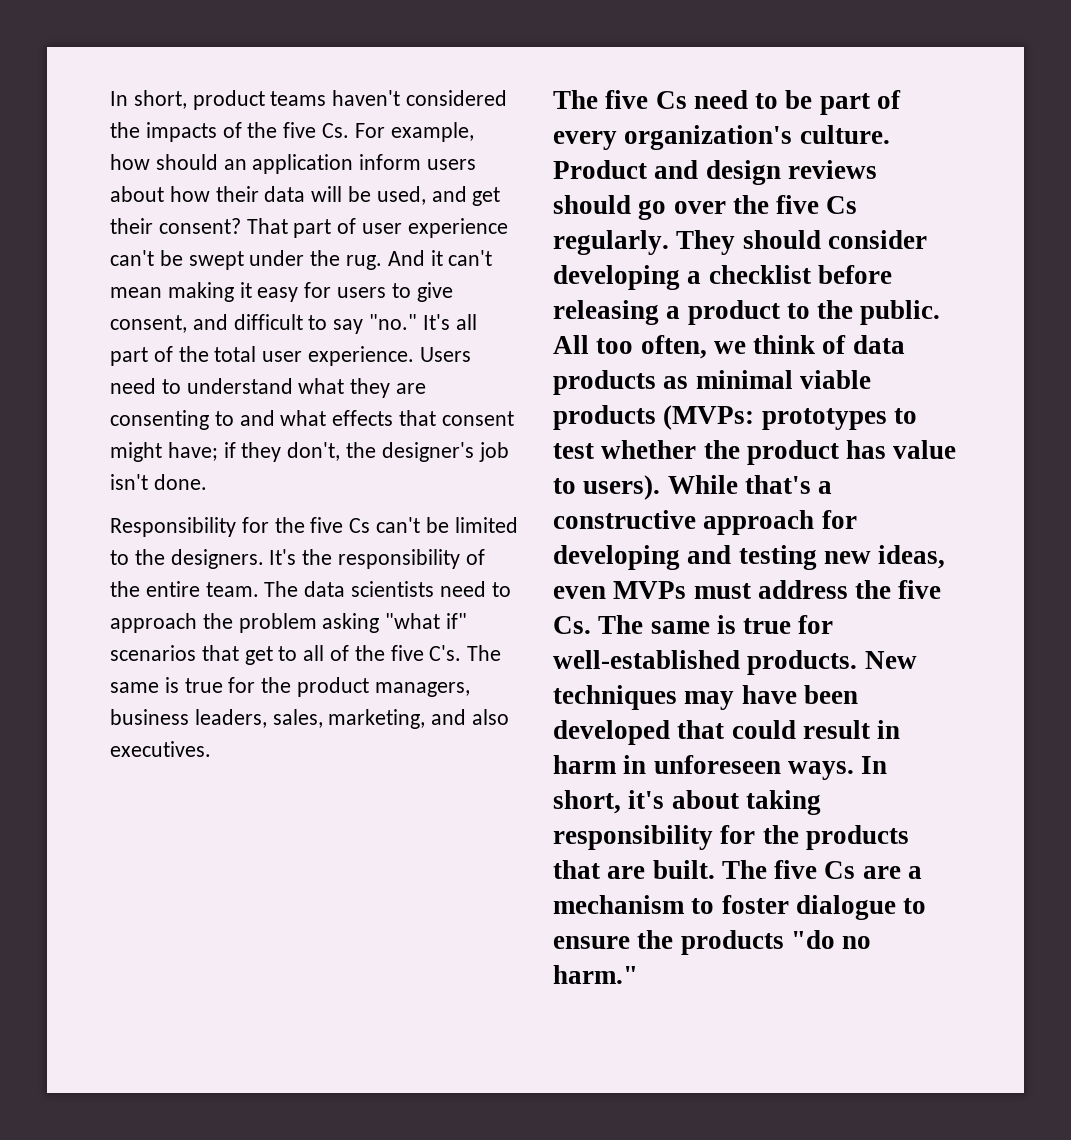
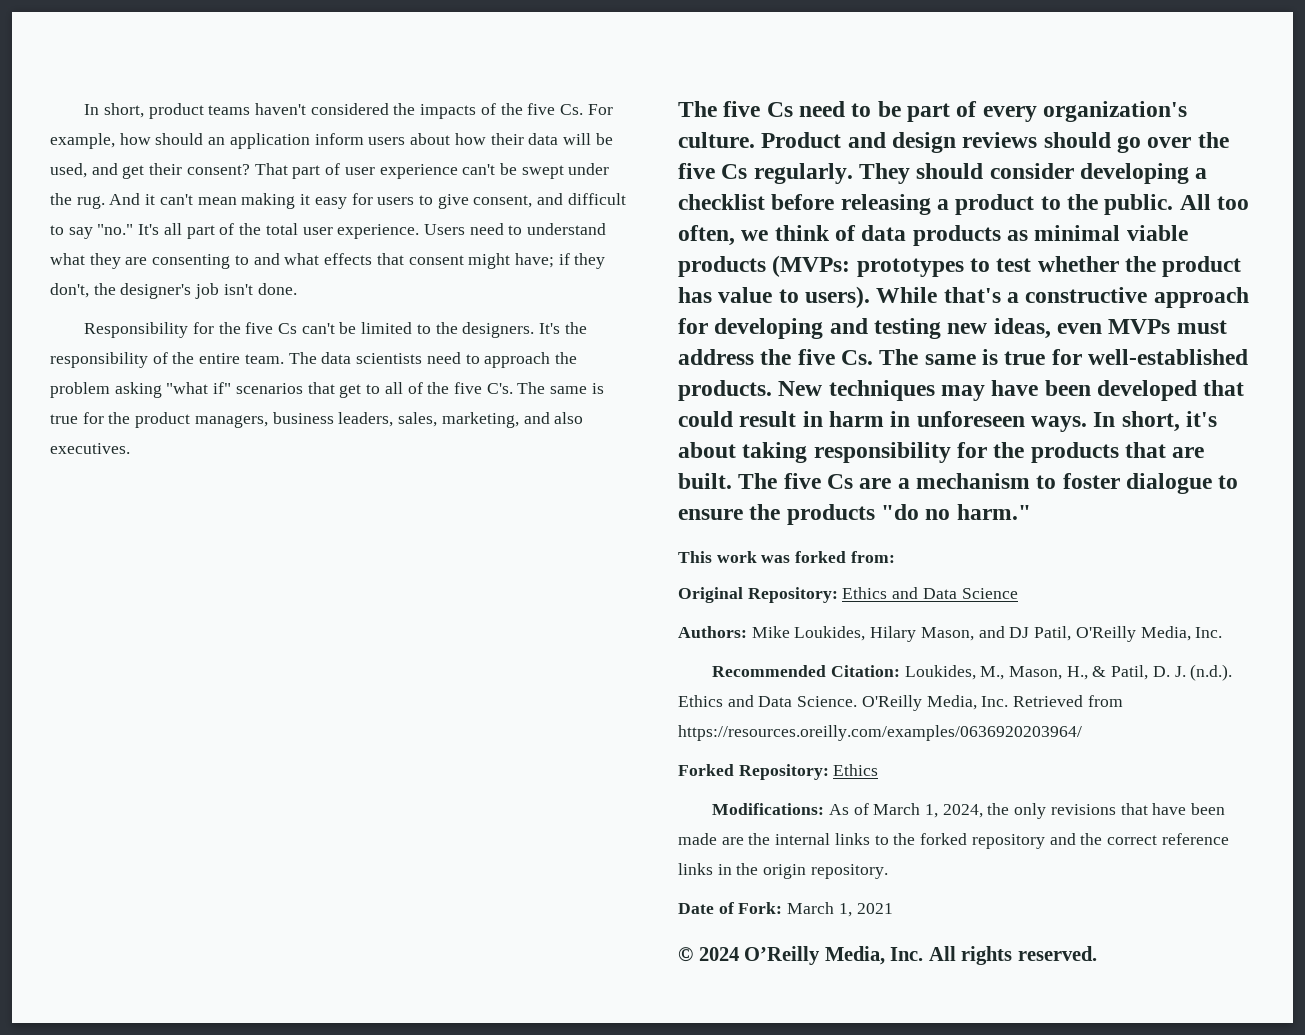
(638, 974) none -> [678,551,895,563] [678,587,1018,603] [678,626,1223,642] [712,664,1233,681] [678,695,1123,711] [678,725,1082,741] [678,764,879,780] [712,803,1226,819] [678,833,1229,849] [678,863,888,879] [678,902,893,917] [678,946,1097,965] // This work was forked from: // Original Repository: Ethics and Data Science // Authors: Mike Loukides, Hilary Mason, and DJ Patil, O'Reilly Media, Inc. // Recommended Citation: Loukides, M., Mason, H., & Patil, D. J. (n.d.). Ethics and Data Science. O'Reilly Media, Inc. Retrieved from https://resources.oreilly.com/examples/0636920203964/ // Forked Repository: Ethics // Modifications: As of March 1, 2024, the only revisions that have been made are the internal links to the forked repository and the correct reference links in the origin repository. // Date of Fork: March 1, 2021 // © 2024 O’Reilly Media, Inc. All rights reserved.

